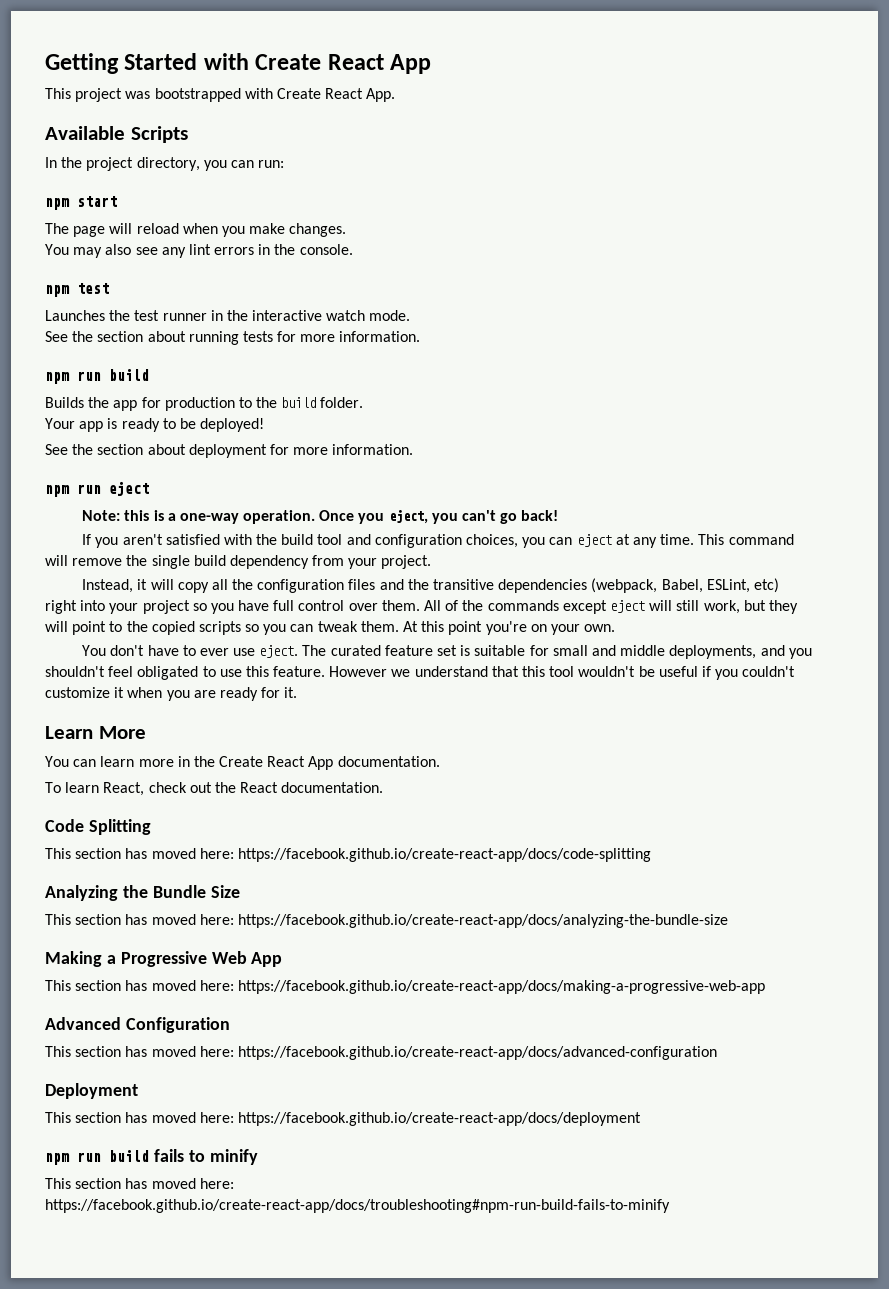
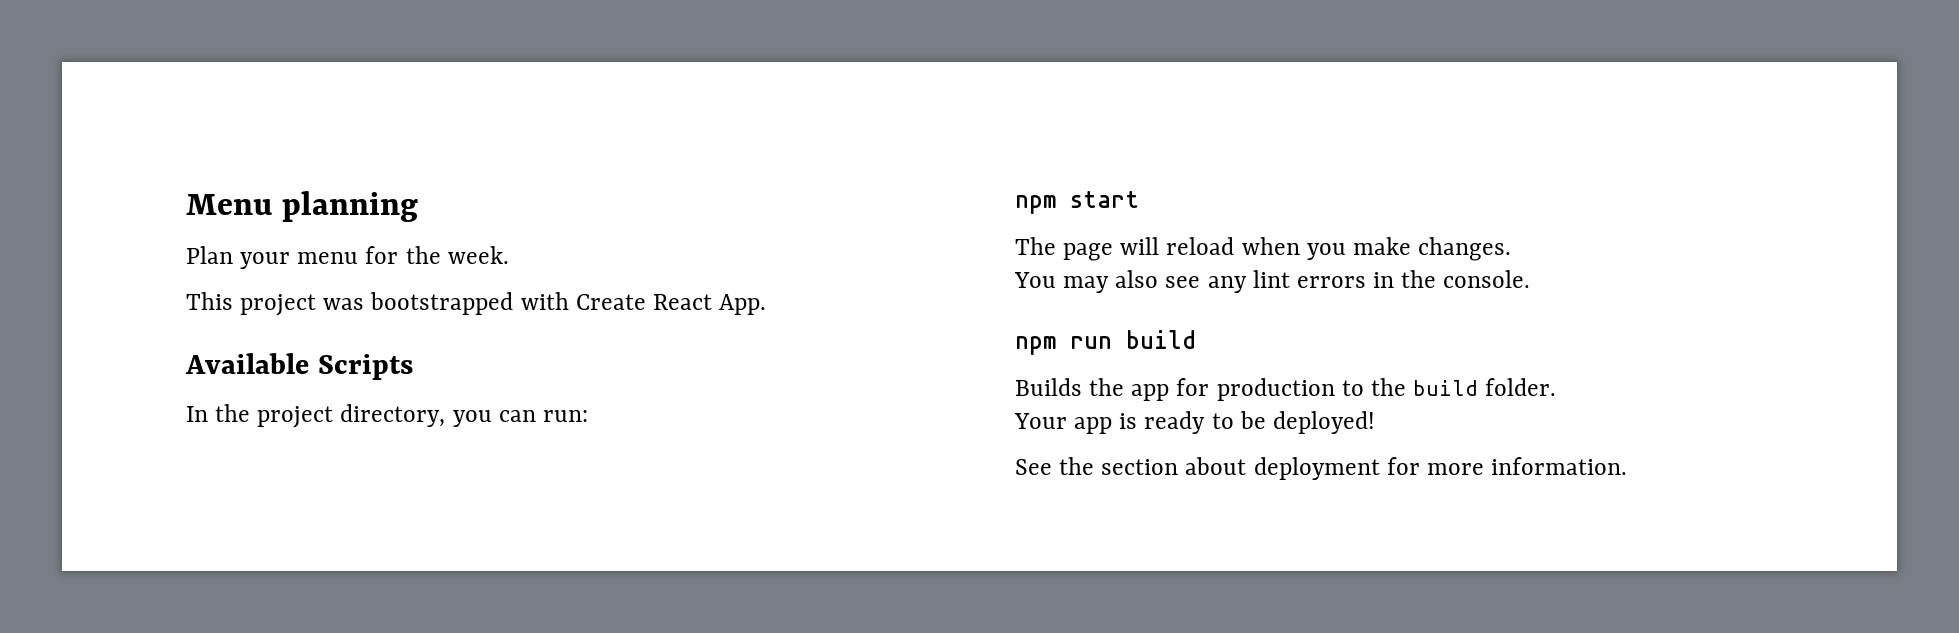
[45,53,432,74] Getting Started with Create React App -> [186,191,418,222] [186,246,509,269] Menu planning // Plan your menu for the week.
[45,283,109,297] [45,310,411,321] [45,331,421,345] // npm test // Launches the test runner in the interactive watch mode. // See the section about running tests for more information. -> (1531, 279) none
[45,481,149,497] [82,510,559,524] [82,534,794,548] [45,555,432,569] [82,578,779,593] [45,600,798,614] [45,621,616,635] [82,645,812,659] [45,666,796,680] [45,687,298,701] [45,726,146,739] [45,756,440,770] [45,782,384,796] [45,819,151,835] [45,848,651,862] [45,885,240,901] [45,914,728,928] [45,951,283,967] [45,980,765,994] [45,1017,230,1033] [45,1046,717,1060] [45,1083,138,1099] [45,1112,641,1126] [45,1149,258,1165] [45,1178,234,1189] [45,1199,670,1213] // npm run eject // Note: this is a one-way operation. Once you eject, you can't go back! // If you aren't satisfied with the build tool and configuration choices, you can eject at any time. This command will remove the single build dependency from your project. // Instead, it will copy all the configuration files and the transitive dependencies (webpack, Babel, ESLint, etc) right into your project so you have full control over them. All of the commands except eject will still work, but they will point to the copied scripts so you can tweak them. At this point you're on your own. // You don't have to ever use eject. The curated feature set is suitable for small and middle deployments, and you shouldn't feel obligated to use this feature. However we understand that this tool wouldn't be useful if you couldn't customize it when you are ready for it. // Learn More // You can learn more in the Create React App documentation. // To learn React, check out the React documentation. // Code Splitting // This section has moved here: https://facebook.github.io/create-react-app/docs/code-splitting // Analyzing the Bundle Size // This section has moved here: https://facebook.github.io/create-react-app/docs/analyzing-the-bundle-size // Making a Progressive Web App // This section has moved here: https://facebook.github.io/create-react-app/docs/making-a-progressive-web-app // Advanced Configuration // This section has moved here: https://facebook.github.io/create-react-app/docs/advanced-configuration // Deployment // This section has moved here: https://facebook.github.io/create-react-app/docs/deployment // npm run build fails to minify // This section has moved here: https://facebook.github.io/create-react-app/docs/troubleshooting#npm-run-build-fails-to-minify -> (1628, 466) none

